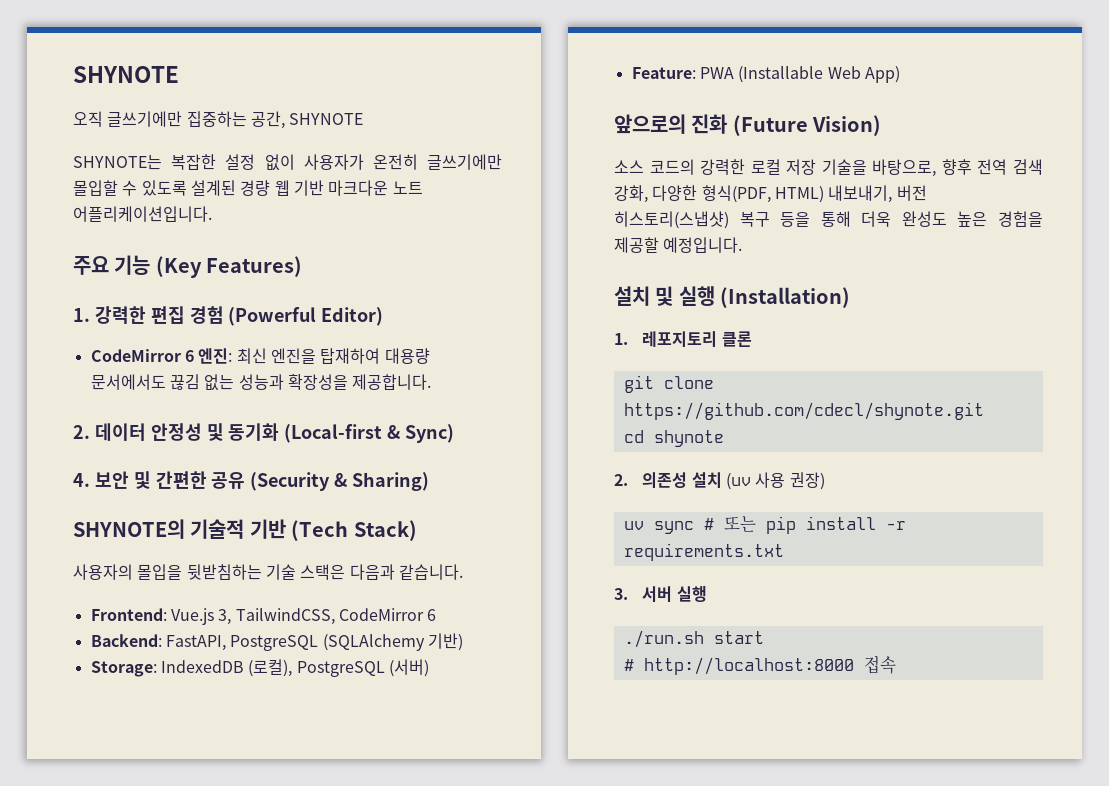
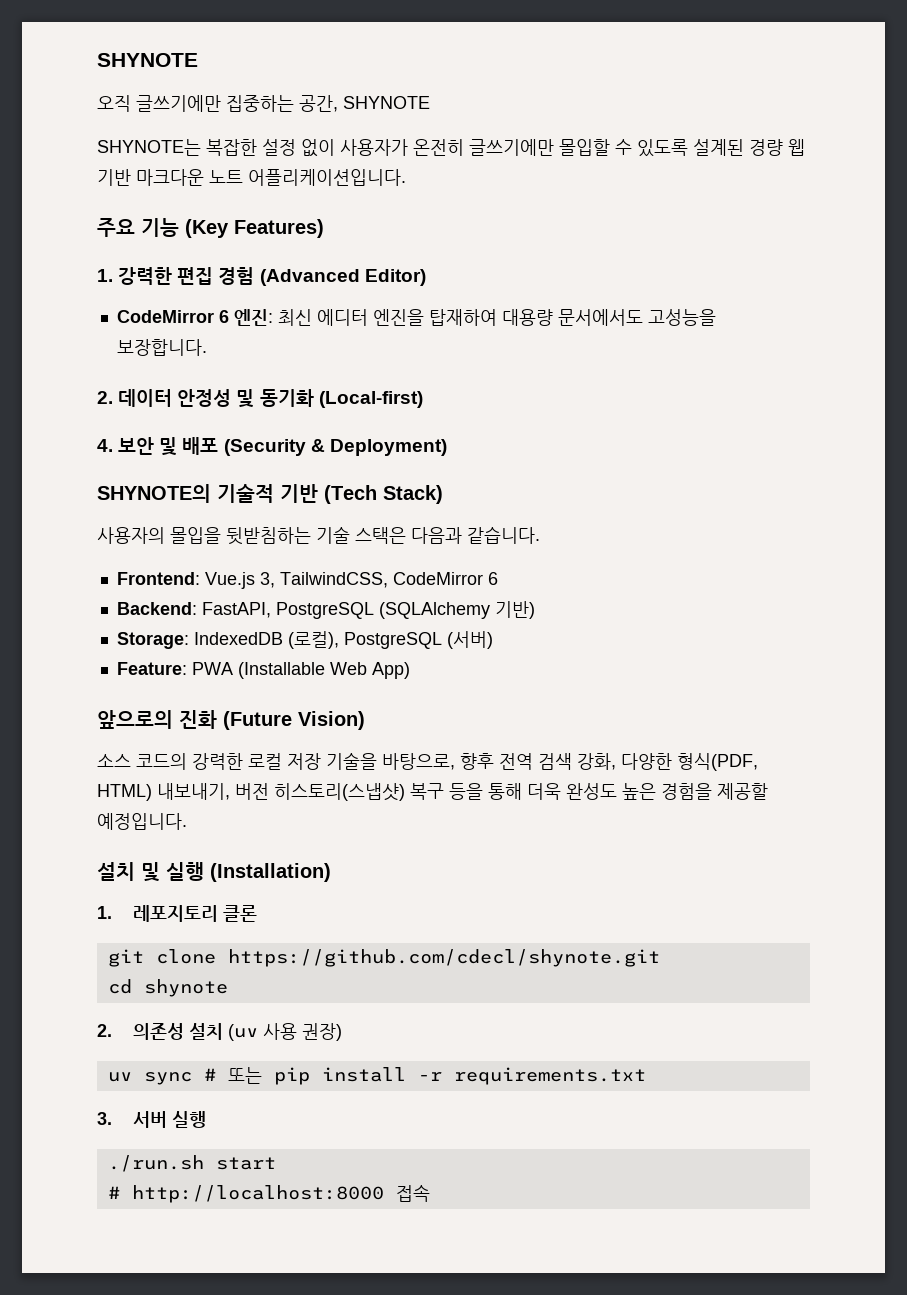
[228,307,317,326] (Powerful -> [259,269,360,286] (Advanced
(267, 356) none -> [316,309,368,326] 에디터
[169,374,432,391] 끊김 없는 성능과 확장성을 제공합니다. -> [647,309,716,326] [116,339,207,356] 고성능을 보장합니다.
[284,424,455,443] (Local-first & Sync) -> [318,391,423,408] (Local-first)
[155,471,246,489] 간편한 공유 -> [182,437,219,455] 배포
[352,472,430,491] Sharing) -> [329,439,447,456] Deployment)

